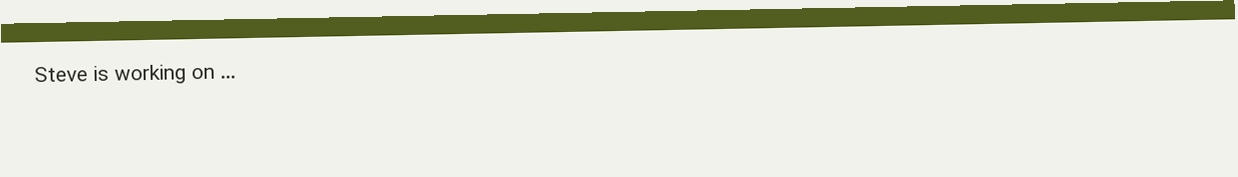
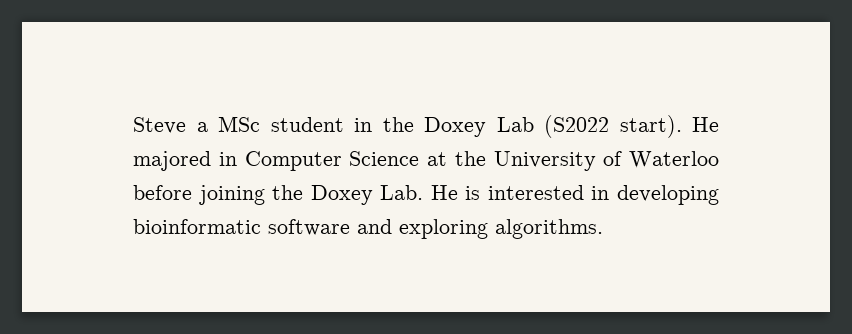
[93,64,236,85] is working on ... -> [196,115,719,138] [133,151,719,171] [133,185,719,205] [133,219,603,239] a MSc student in the Doxey Lab (S2022 start). He majored in Computer Science at the University of Waterloo before joining the Doxey Lab. He is interested in developing bioinformatic software and exploring algorithms.

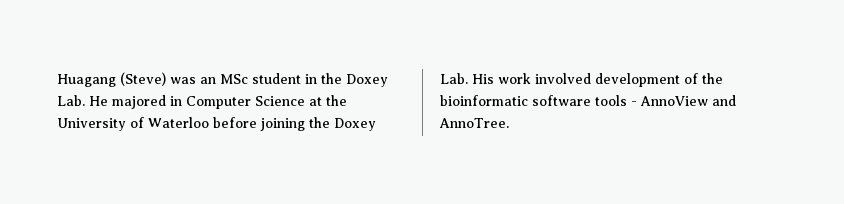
[133,117,208,134] Steve a -> [57,72,216,87] Huagang (Steve) was an
[496,115,682,138] Lab (S2022 start). -> [57,95,85,106] Lab.
[430,185,719,205] [133,219,603,239] He is interested in developing bioinformatic software and exploring algorithms. -> [472,73,723,87] [440,95,736,106] [439,118,509,128] His work involved development of the bioinformatic software tools - AnnoView and AnnoTree.

